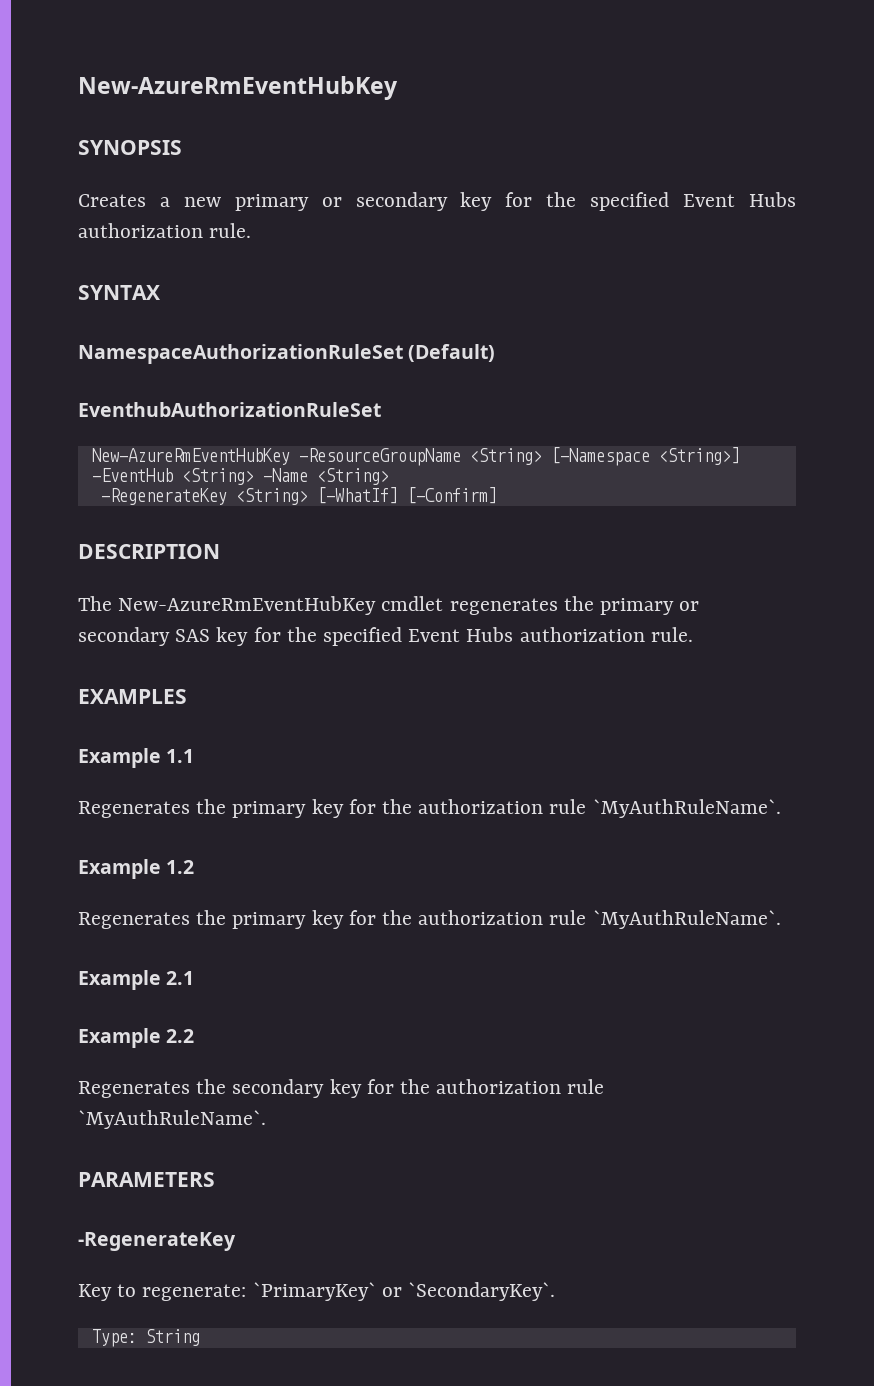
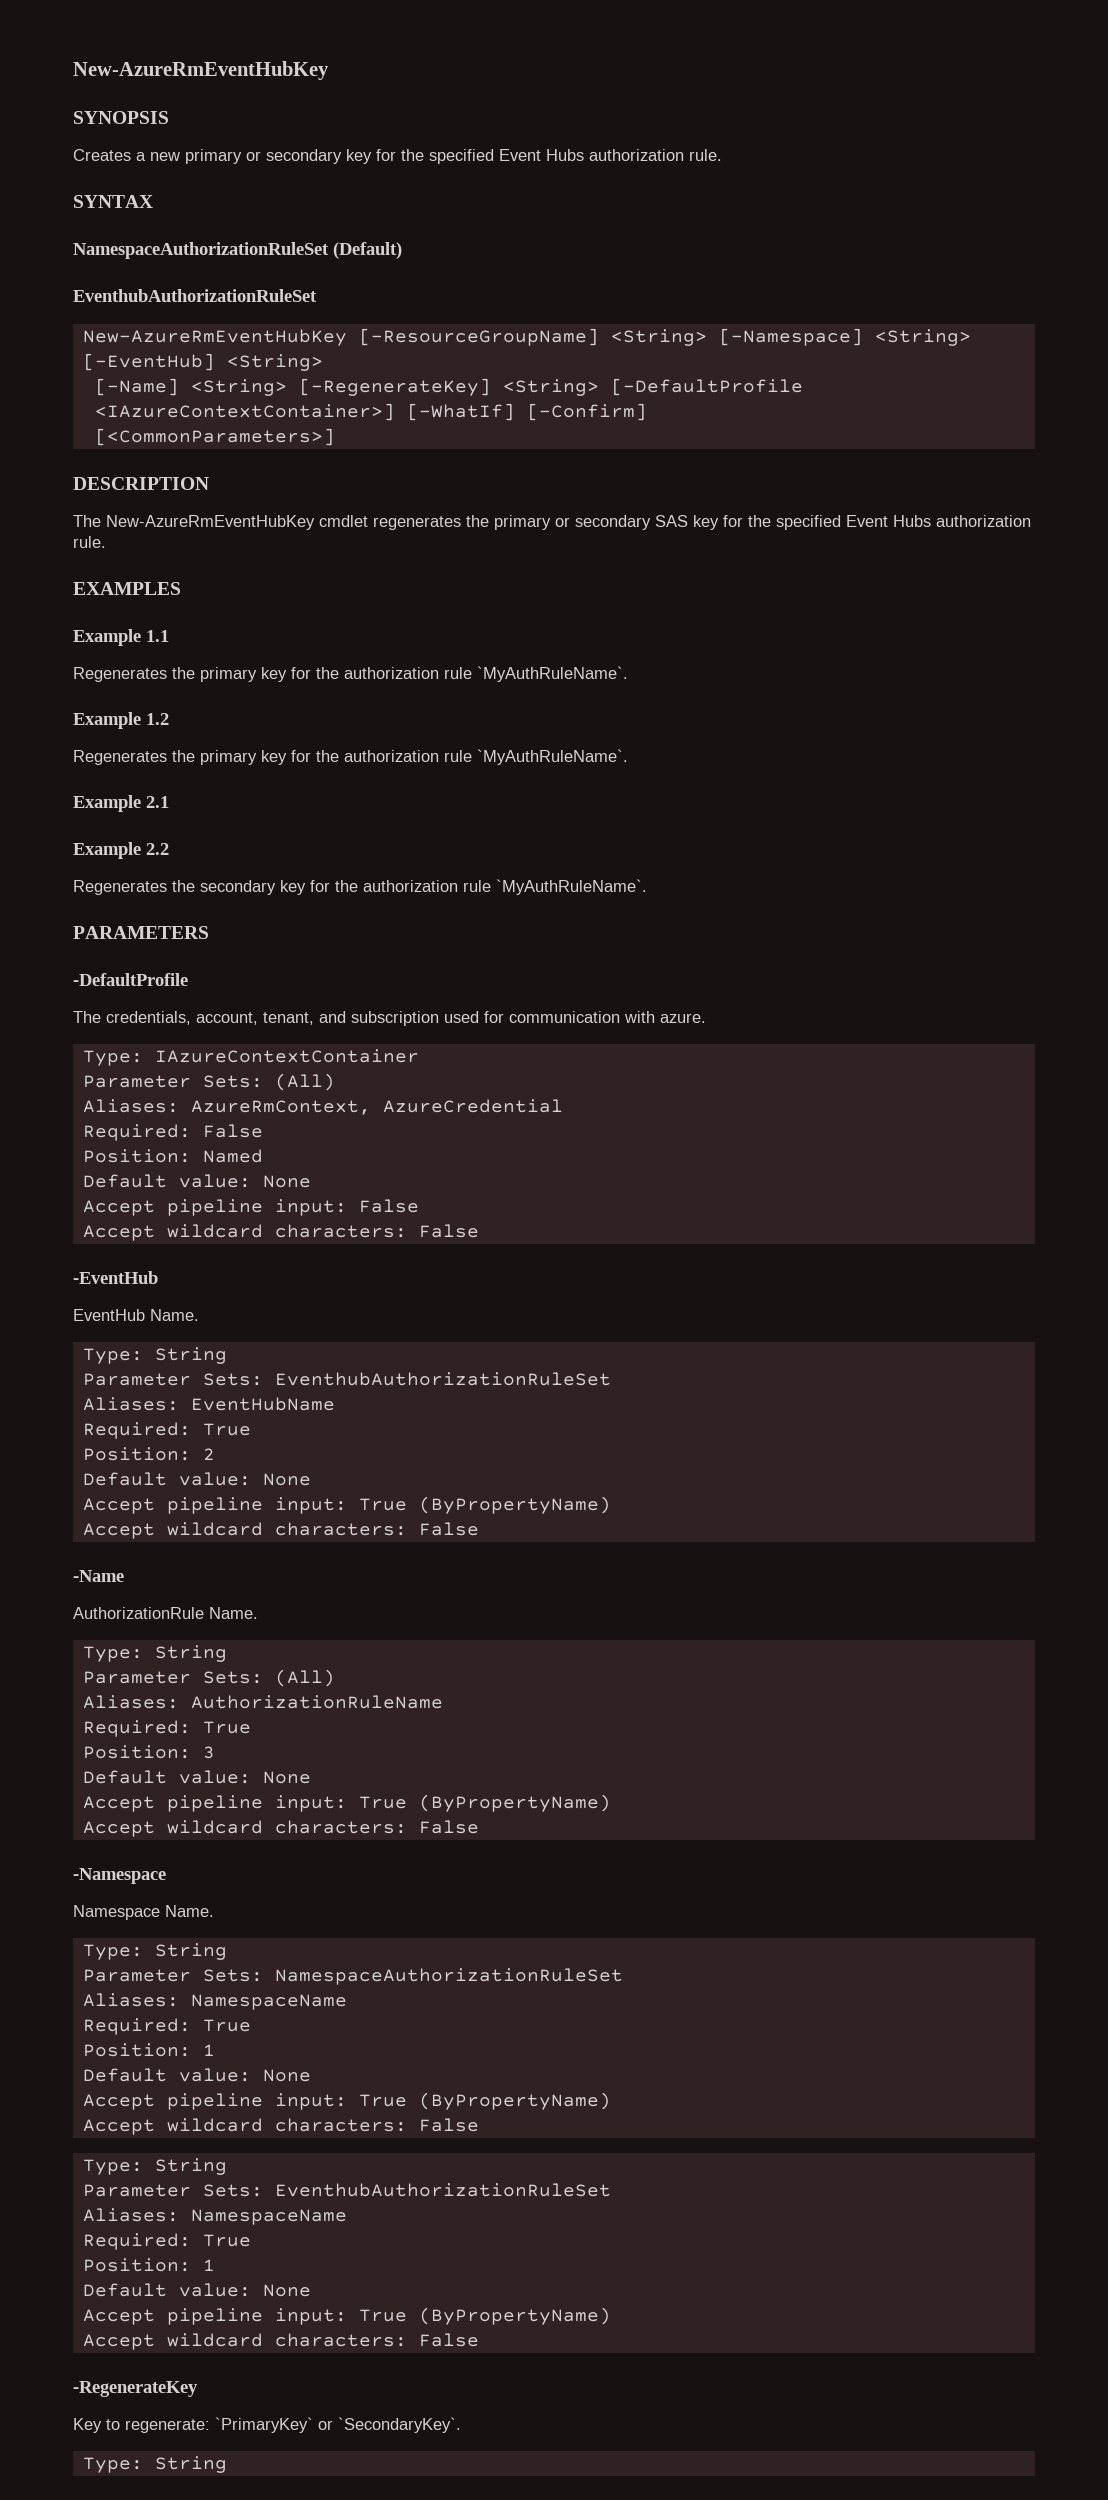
[298,447,740,466] [91,468,389,485] [100,488,308,505] -ResourceGroupName <String> [-Namespace <String>] -EventHub <String> -Name <String> // -RegenerateKey <String> -> [358,328,971,346] [82,353,323,371] [94,378,803,396] [94,403,395,421] [-ResourceGroupName] <String> [-Namespace] <String> [-EventHub] <String> // [-Name] <String> [-RegenerateKey] <String> [-DefaultProfile <IAzureContextContainer>]
(497, 495) none -> [94,428,335,446] // [<CommonParameters>]
(215, 1179) none -> [73,973,188,986] [73,1011,706,1026] [82,1049,419,1066] [82,1073,335,1091] [82,1099,563,1115] [82,1124,263,1141] [82,1149,263,1163] [82,1174,311,1188] [82,1199,419,1216] [82,1224,479,1241] [73,1271,158,1284] [73,1309,199,1321] [82,1347,227,1364] [82,1372,611,1386] [82,1397,335,1411] [82,1422,251,1439] [82,1447,215,1461] [82,1472,311,1486] [82,1496,611,1514] [82,1522,479,1539] [73,1570,124,1582] [73,1607,258,1619] [82,1645,227,1662] [82,1669,335,1687] [82,1695,443,1709] [82,1720,251,1737] [82,1745,215,1759] [82,1770,311,1784] [82,1794,611,1812] [82,1820,479,1837] [73,1868,166,1884] [73,1905,214,1920] [82,1943,227,1960] [82,1968,623,1985] [82,1993,347,2010] [82,2018,251,2035] [82,2043,215,2057] [82,2068,311,2082] [82,2092,611,2110] [82,2118,479,2135] [82,2158,227,2175] [82,2183,611,2197] [82,2208,347,2225] [82,2233,251,2250] [82,2258,215,2272] [82,2283,311,2297] [82,2307,611,2325] [82,2333,479,2350] // -DefaultProfile // The credentials, account, tenant, and subscription used for communication with azure. // Type: IAzureContextContainer // Parameter Sets: (All) // Aliases: AzureRmContext, AzureCredential // Required: False // Position: Named // Default value: None // Accept pipeline input: False // Accept wildcard characters: False // -EventHub // EventHub Name. // Type: String // Parameter Sets: EventhubAuthorizationRuleSet // Aliases: EventHubName // Required: True // Position: 2 // Default value: None // Accept pipeline input: True (ByPropertyName) // Accept wildcard characters: False // -Name // AuthorizationRule Name. // Type: String // Parameter Sets: (All) // Aliases: AuthorizationRuleName // Required: True // Position: 3 // Default value: None // Accept pipeline input: True (ByPropertyName) // Accept wildcard characters: False // -Namespace // Namespace Name. // Type: String // Parameter Sets: NamespaceAuthorizationRuleSet // Aliases: NamespaceName // Required: True // Position: 1 // Default value: None // Accept pipeline input: True (ByPropertyName) // Accept wildcard characters: False // Type: String // Parameter Sets: EventhubAuthorizationRuleSet // Aliases: NamespaceName // Required: True // Position: 1 // Default value: None // Accept pipeline input: True (ByPropertyName) // Accept wildcard characters: False

